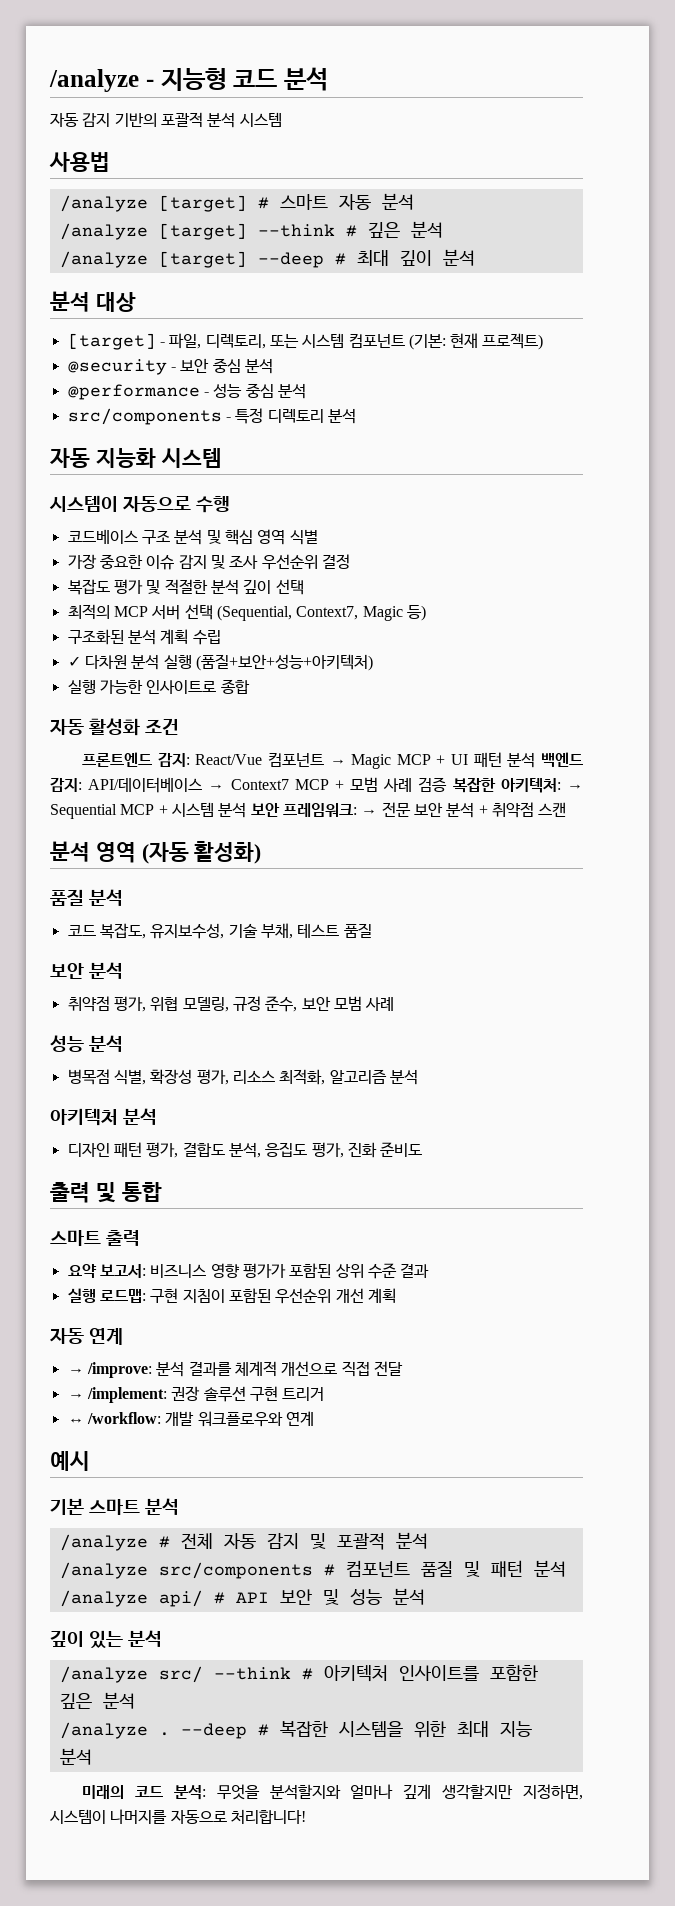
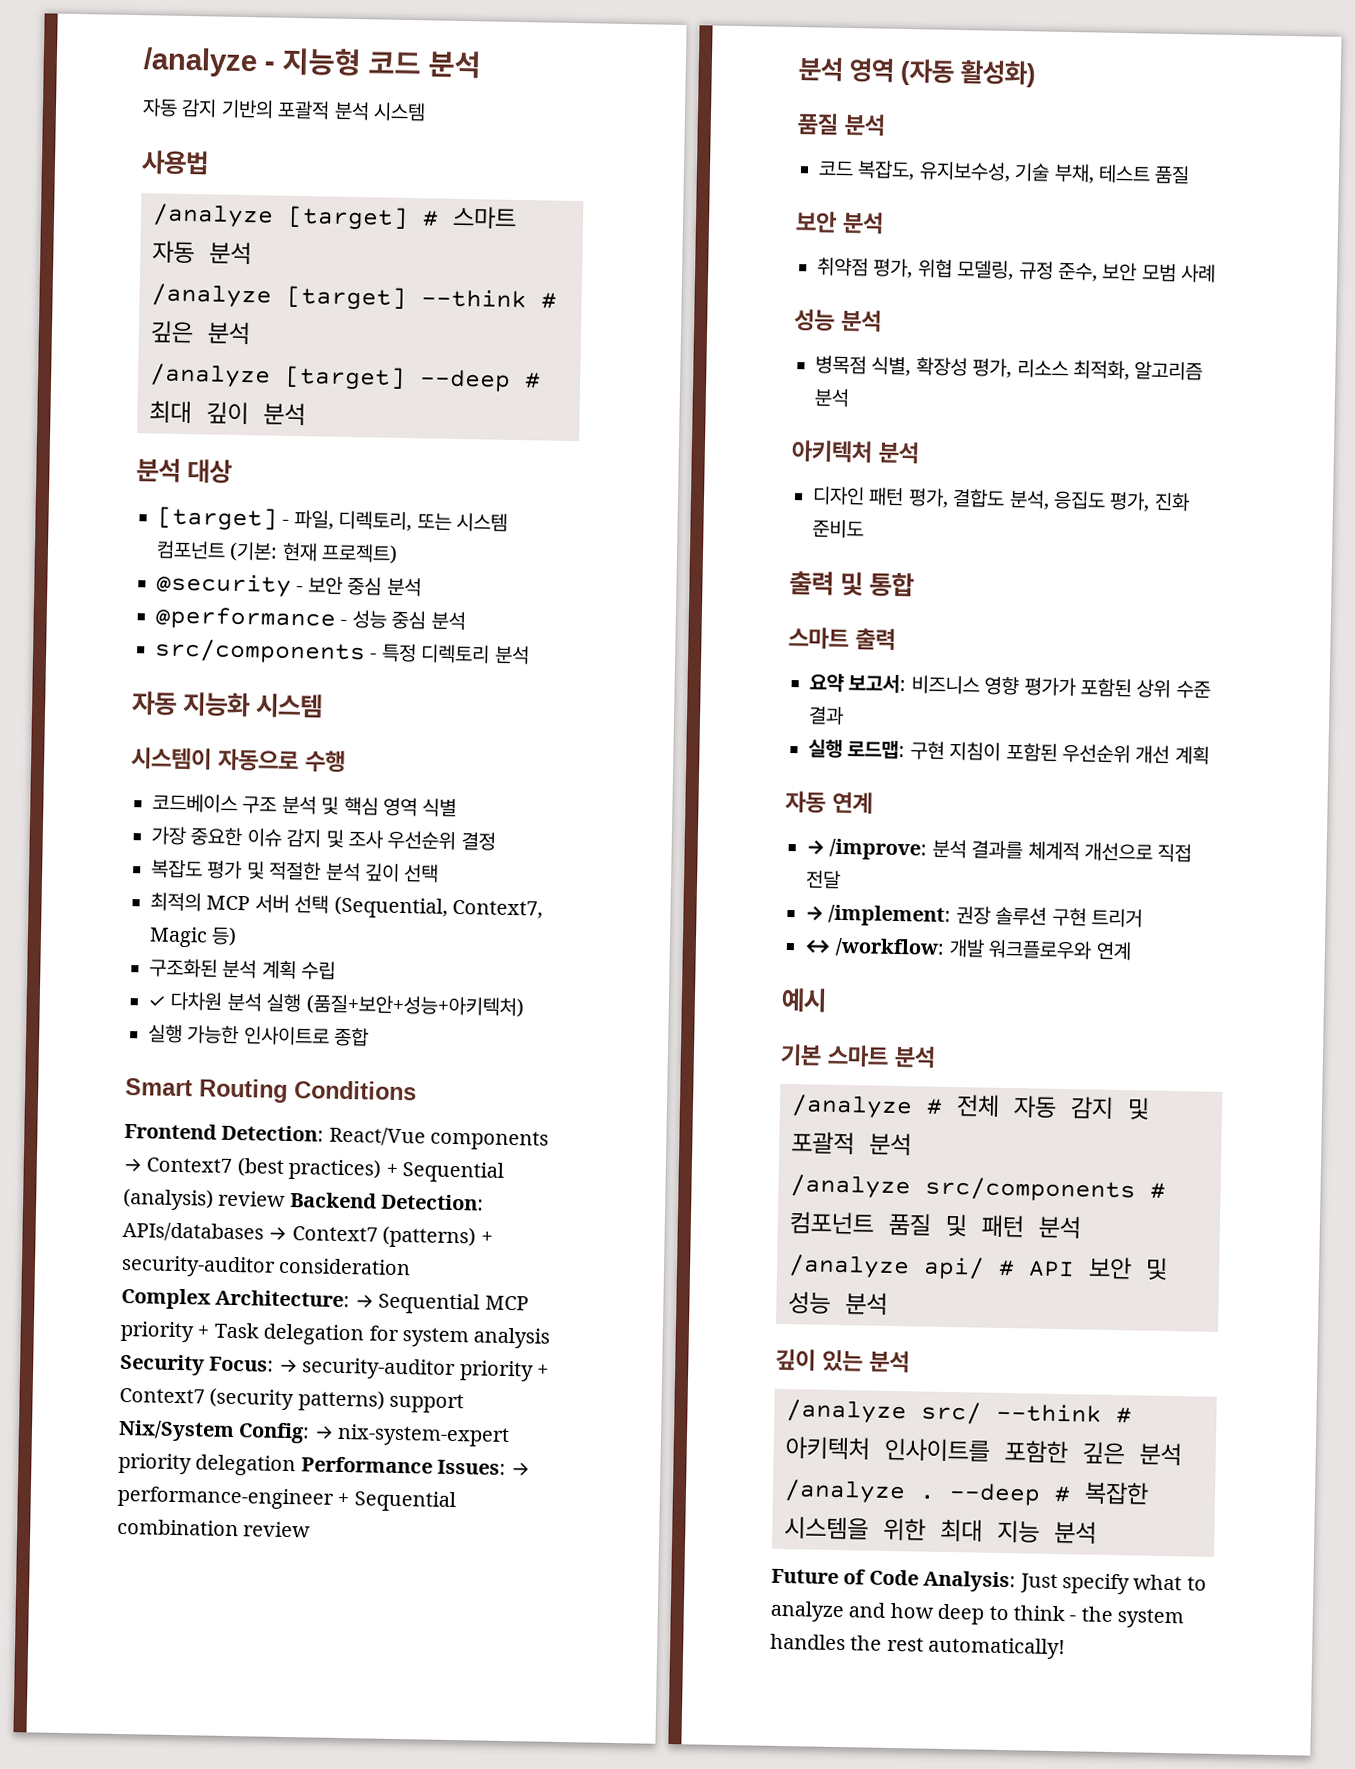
[49,718,179,736] [82,752,584,769] [50,777,583,793] [50,802,567,819] 자동 활성화 조건 // 프론트엔드 감지: React/Vue 컴포넌트 → Magic MCP + UI 패턴 분석 백엔드 감지: API/데이터베이스 → Context7 MCP + 모범 사례 검증 복잡한 아키텍처: → Sequential MCP + 시스템 분석 보안 프레임워크: → 전문 보안 분석 + 취약점 스캔 -> [125,1078,417,1103] [124,1123,550,1151] [123,1157,504,1183] [123,1187,485,1211] [122,1221,493,1249] [121,1254,412,1278] [121,1287,529,1315] [120,1320,551,1349] [120,1353,549,1382] [119,1387,465,1414] [118,1419,511,1448] [118,1452,530,1477] [117,1485,456,1513] [117,1518,312,1538] Smart Routing Conditions // Frontend Detection: React/Vue components → Context7 (best practices) + Sequential (analysis) review Backend Detection: APIs/databases → Context7 (patterns) + security-auditor consideration // Complex Architecture: → Sequential MCP priority + Task delegation for system analysis Security Focus: → security-auditor priority + Context7 (security patterns) support Nix/System Config: → nix-system-expert priority delegation Performance Issues: → performance-engineer + Sequential combination review
[82,1784,583,1800] [50,1809,306,1824] 미래의 코드 분석: 무엇을 분석할지와 얼마나 깊게 생각할지만 지정하면, 시스템이 나머지를 자동으로 처리합니다! -> [771,1568,1207,1595] [770,1600,1185,1629] [770,1633,1067,1660] Future of Code Analysis: Just specify what to analyze and how deep to think - the system handles the rest automatically!

